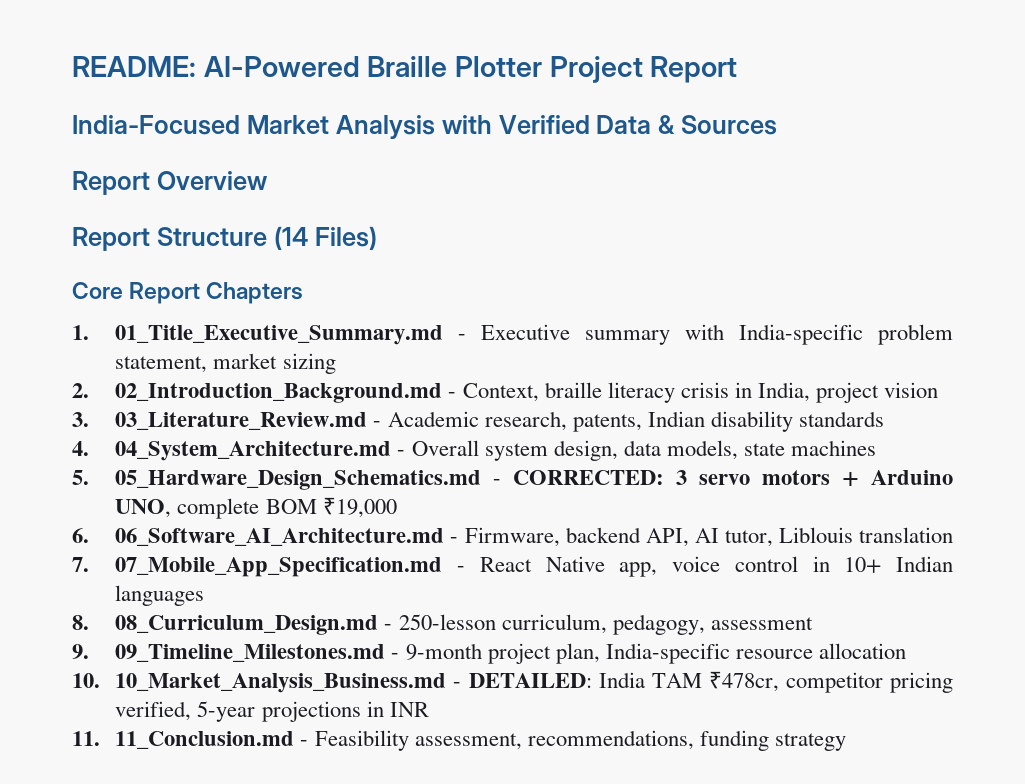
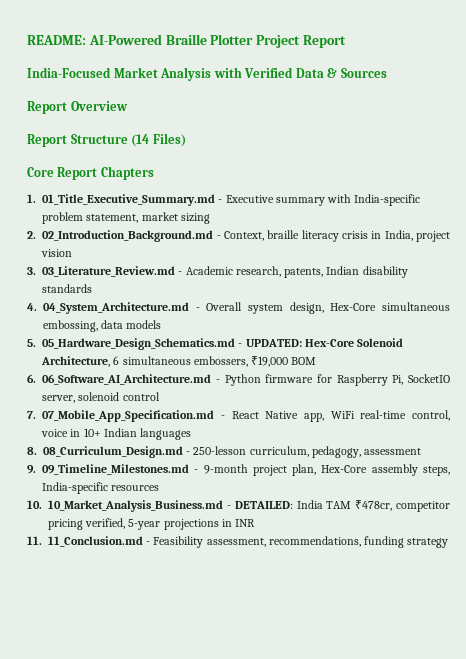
[623,440,876,460] [72,470,954,490] [115,498,260,519] data models, state machines // 5. 05_Hardware_Design_Schematics.md - CORRECTED: 3 servo motors + Arduino UNO, complete -> [330,302,450,311] [43,320,162,332] [27,338,404,350] [41,356,289,367] Hex-Core simultaneous embossing, data models // 5. 05_Hardware_Design_Schematics.md - UPDATED: Hex-Core Solenoid Architecture, 6 simultaneous embossers, ₹19,000
[322,497,397,518] ₹19,000 -> (317, 361) none
[464,527,953,547] Firmware, backend API, AI tutor, Liblouis translation -> [224,374,450,386] [42,392,160,403] Python firmware for Raspberry Pi, SocketIO server, solenoid control
[672,556,798,572] voice control -> [330,410,450,421] [41,429,69,437] WiFi real-time control, voice
[605,643,906,664] India-specific resource allocation -> [321,464,450,476] [42,482,160,494] Hex-Core assembly steps, India-specific resources

